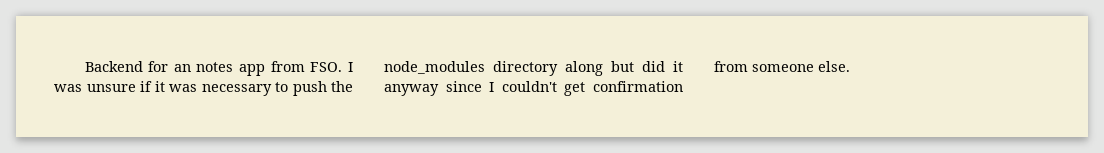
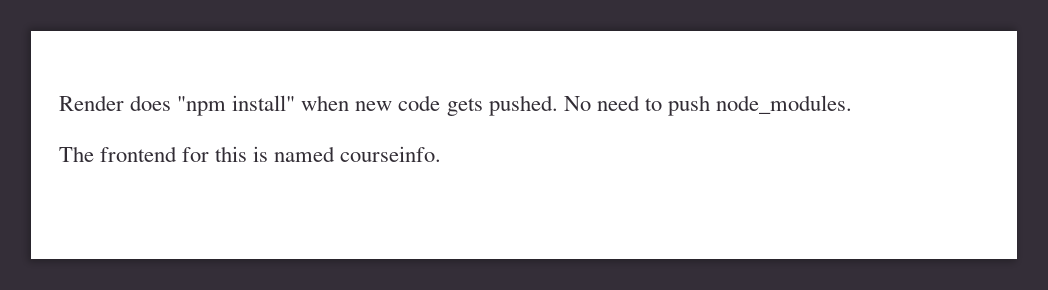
[84,61,353,76] [54,81,353,96] [384,61,683,76] [384,81,683,96] [714,61,850,72] Backend for an notes app from FSO. I was unsure if it was necessary to push the node_modules directory along but did it anyway since I couldn't get confirmation from someone else. -> [59,95,852,116] [59,146,442,162] Render does "npm install" when new code gets pushed. No need to push node_modules. // The frontend for this is named courseinfo.

